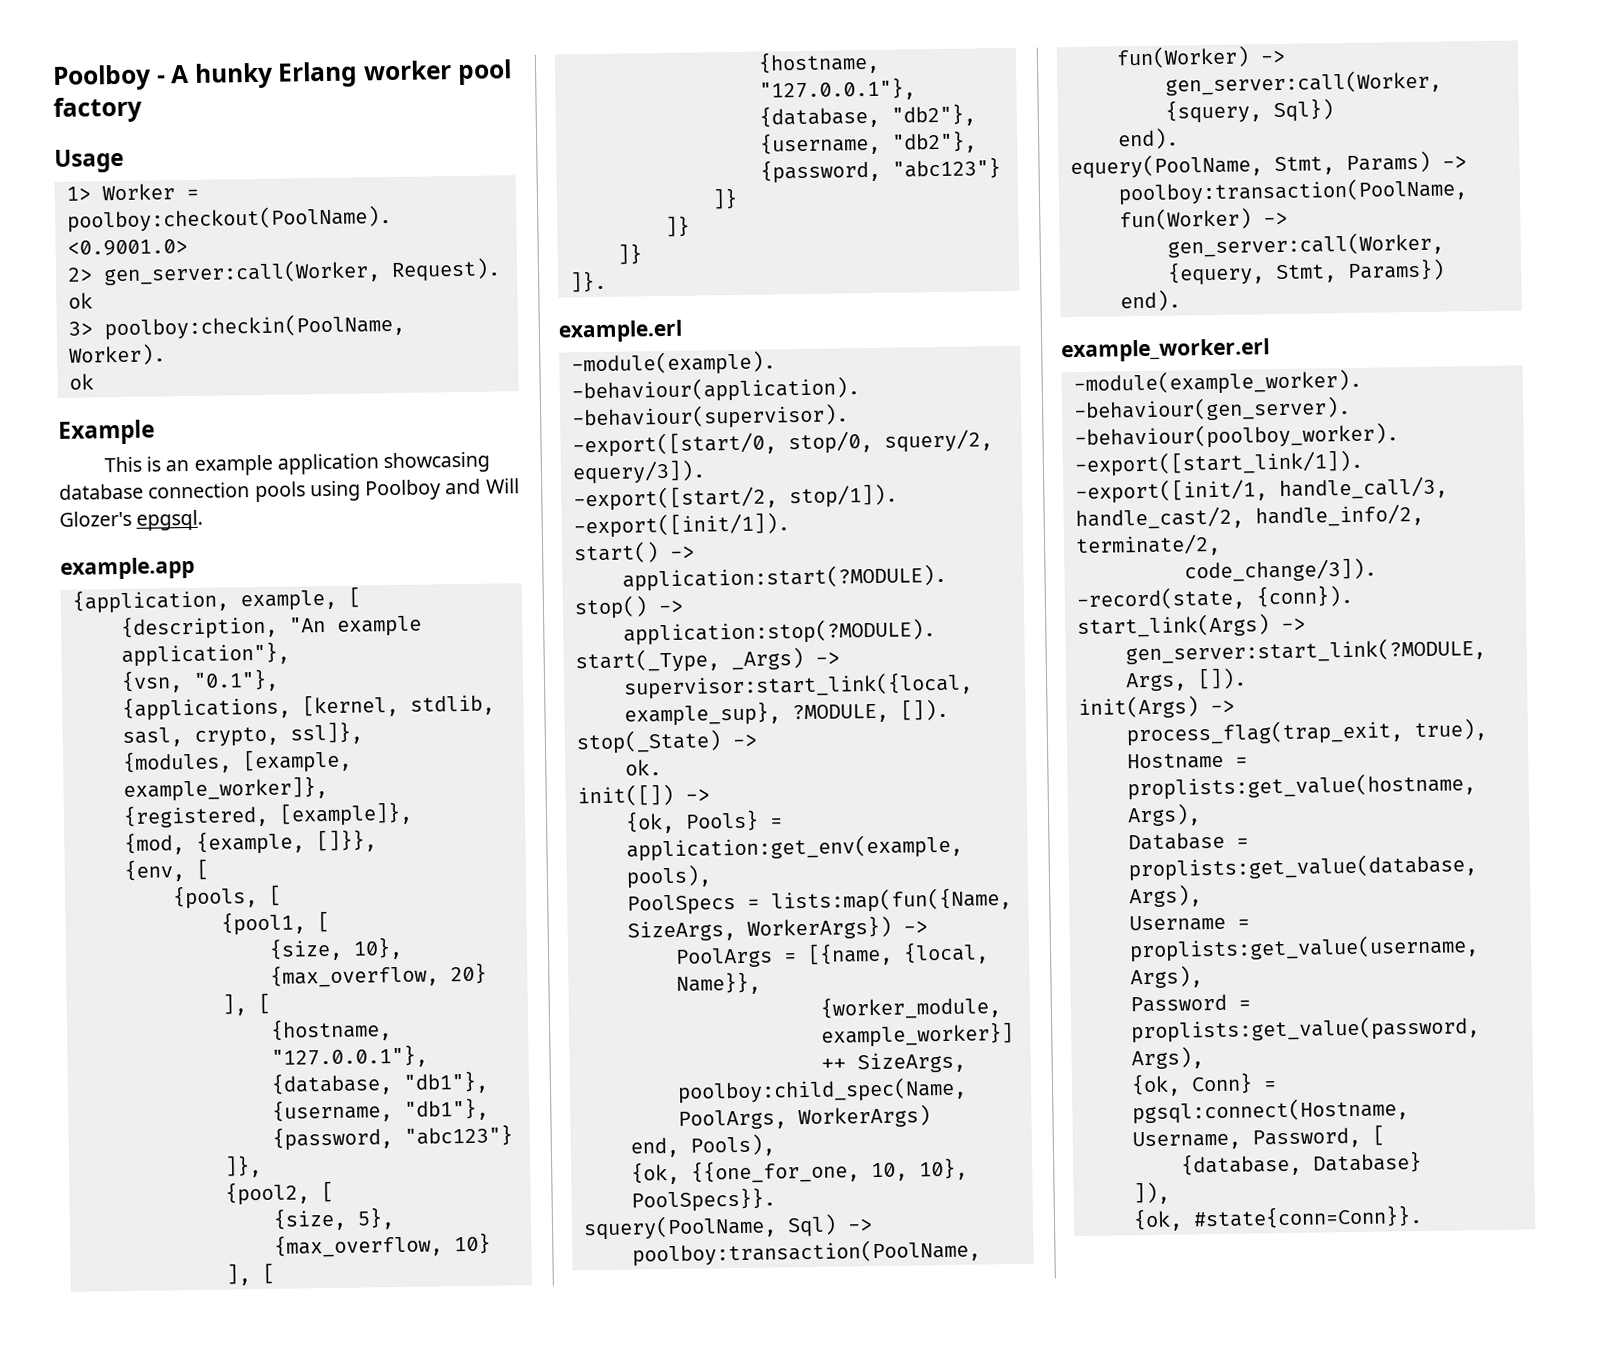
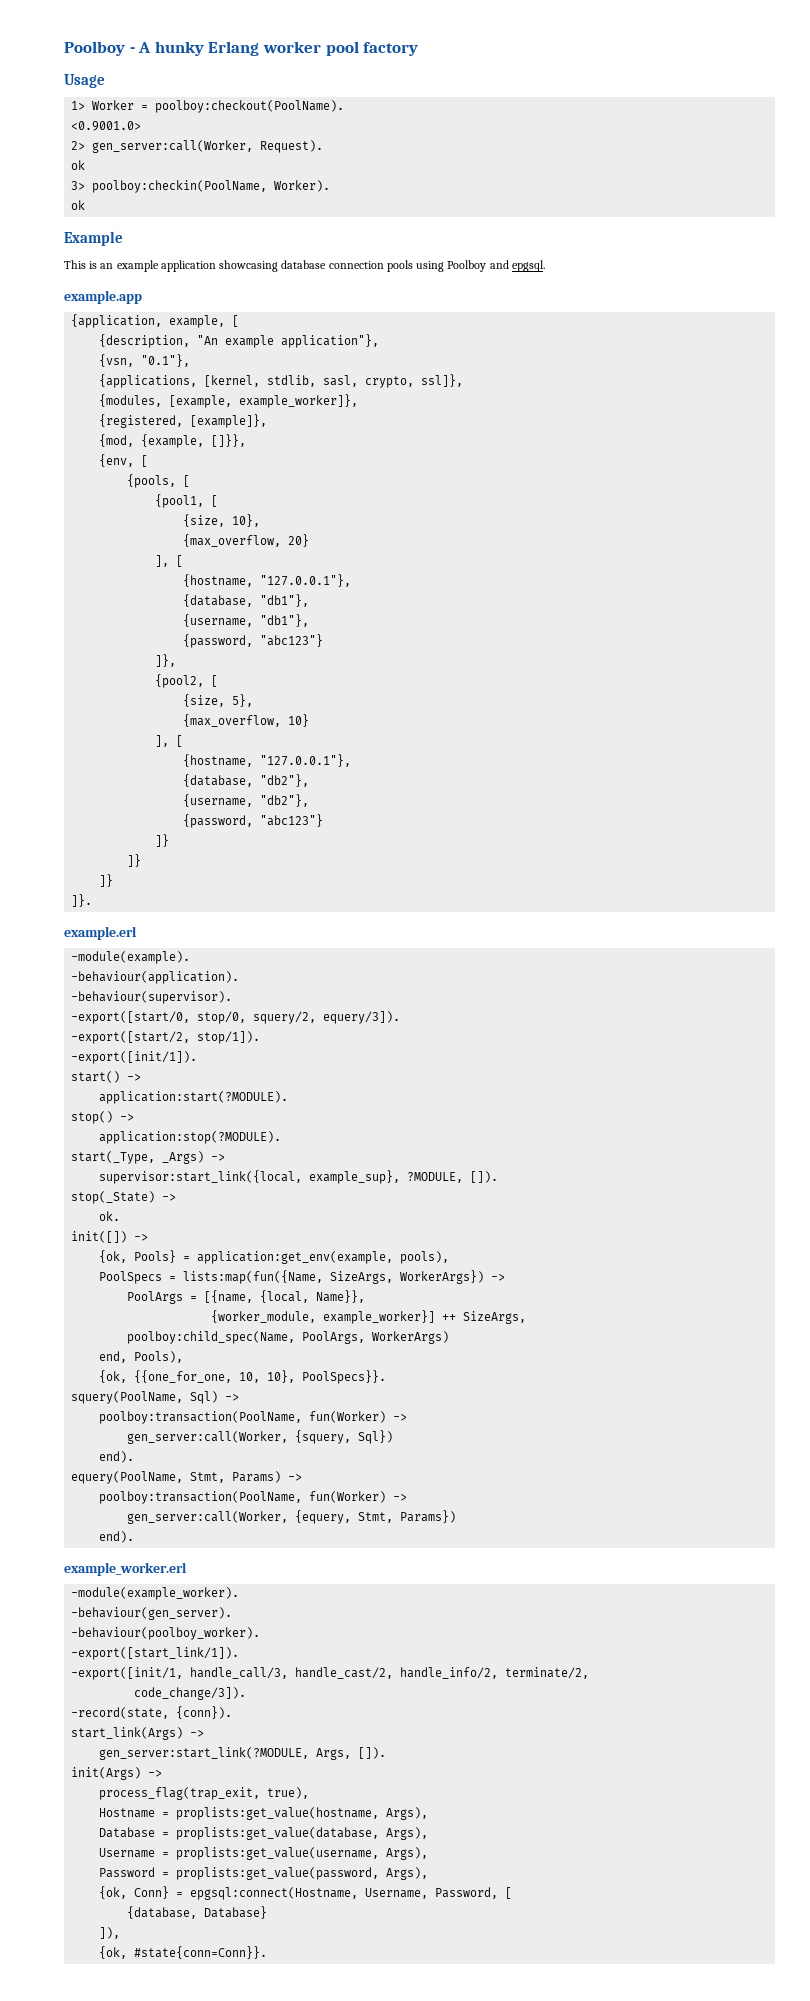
[485,478,520,494] [59,510,132,527] Will Glozer's -> (509, 264) none
[1131,1097,1409,1125] pgsql:connect(Hostname, -> [190,1887,359,1900] epgsql:connect(Hostname,

